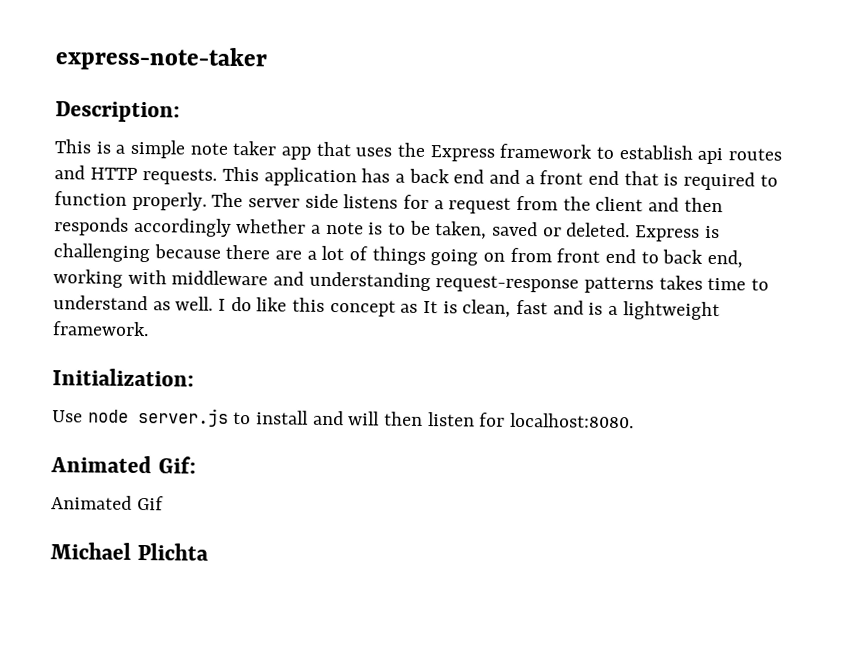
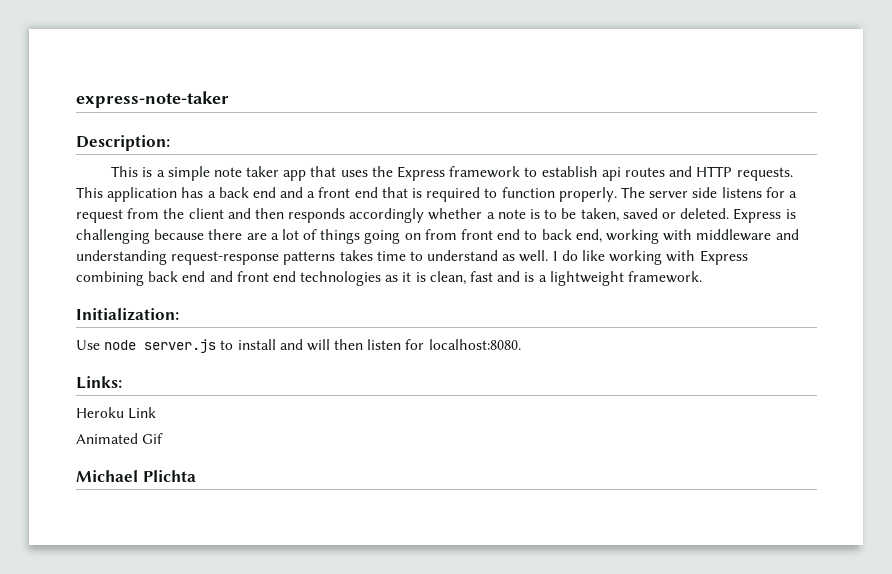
[292,297,439,317] this concept as It -> [609,250,748,265] [76,271,412,286] working with Express combining back end and front end technologies as it
[50,455,196,474] Animated Gif: -> [76,376,122,389] [76,407,157,419] Links: // Heroku Link

